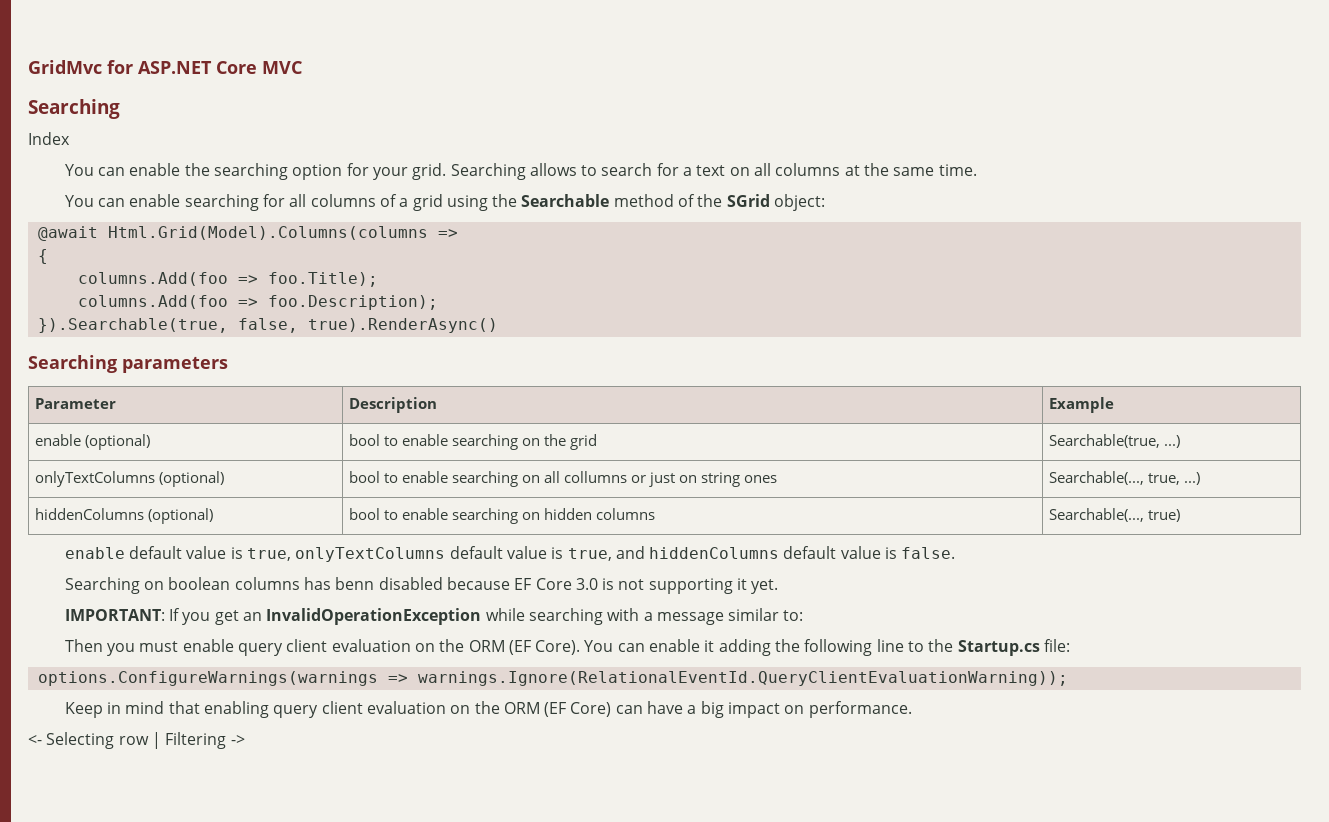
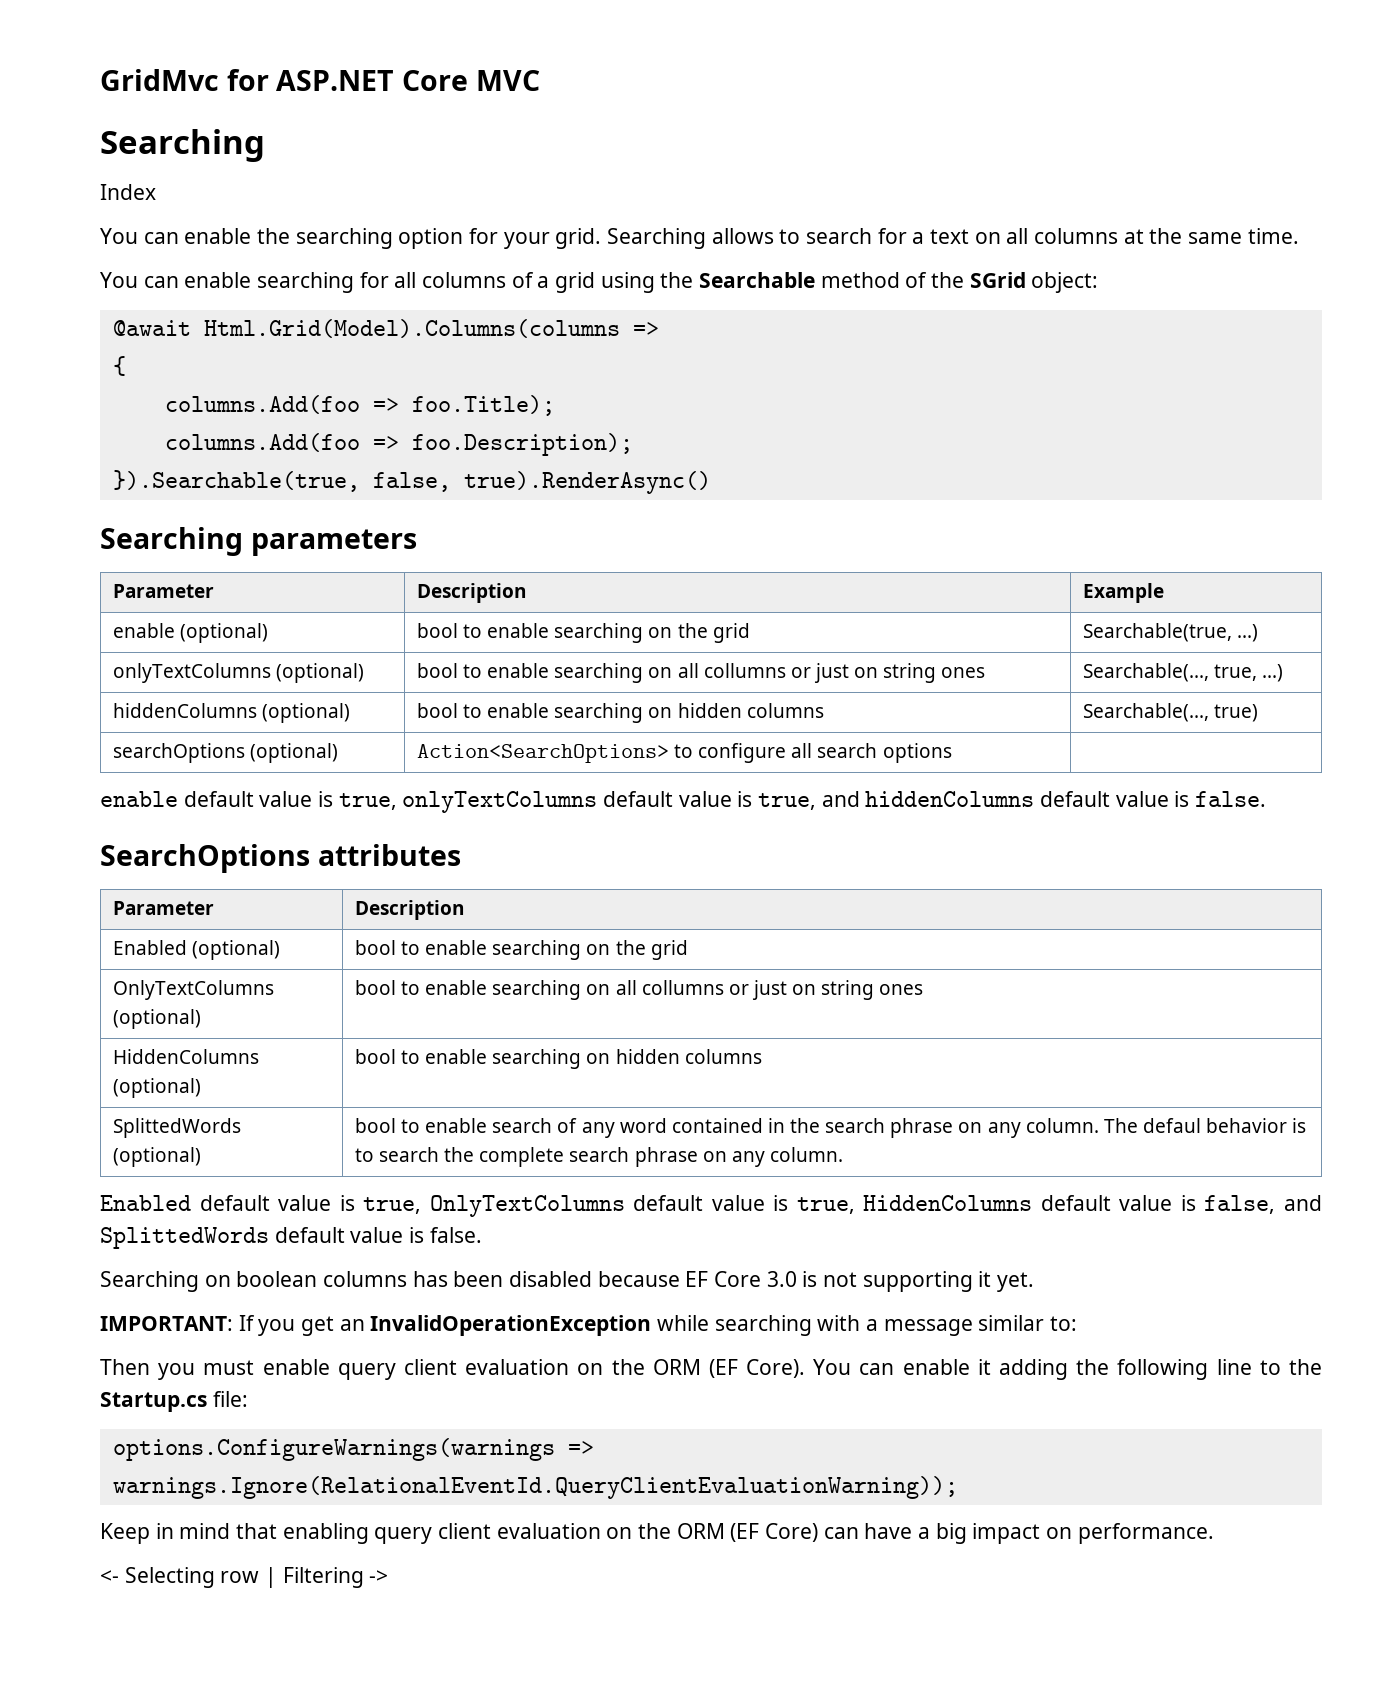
(1180, 515) none -> [112,743,338,763] [416,743,952,763] // searchOptions (optional) | Action<SearchOptions> to configure all search options |
(956, 553) none -> [100,844,461,873] [112,901,214,915] [354,900,464,920] [112,940,280,960] [354,940,688,960] [112,980,274,1000] [112,1009,201,1029] [354,980,924,1000] [112,1049,259,1064] [112,1078,201,1098] [354,1049,762,1069] [112,1118,241,1138] [112,1147,201,1167] [354,1118,1307,1138] [354,1147,843,1167] [100,1195,1322,1217] [100,1227,482,1249] // SearchOptions attributes // Parameter | Description // Enabled (optional) | bool to enable searching on the grid // OnlyTextColumns (optional) | bool to enable searching on all collumns or just on string ones // HiddenColumns (optional) | bool to enable searching on hidden columns // SplittedWords (optional) | bool to enable search of any word contained in the search phrase on any column. The defaul behavior is to search the complete search phrase on any column. // Enabled default value is true, OnlyTextColumns default value is true, HiddenColumns default value is false, and SplittedWords default value is false.
[335,577,375,590] benn -> [453,1271,504,1287] been

